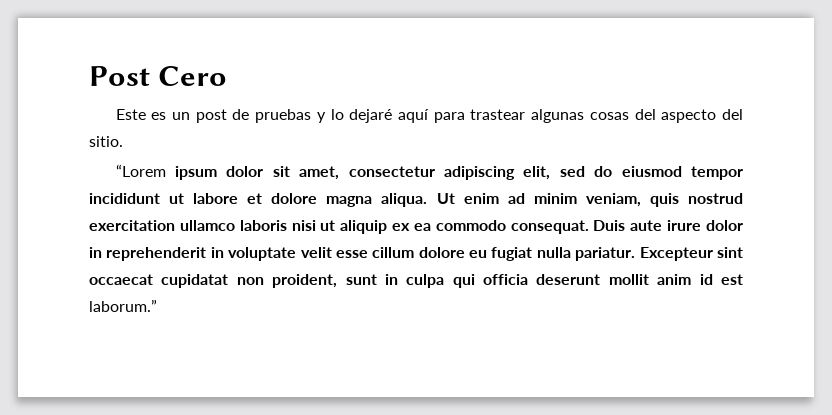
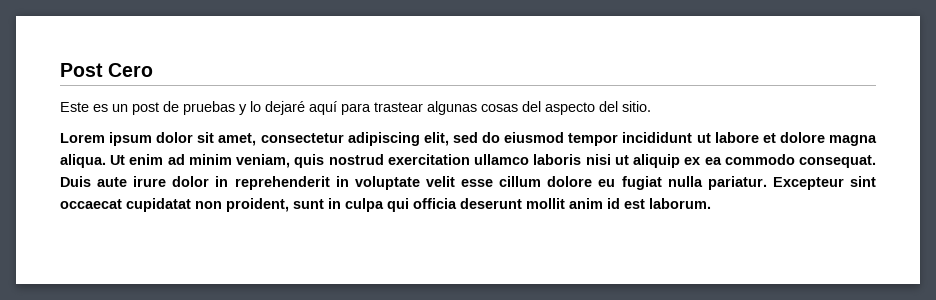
[115,164,166,177] “Lorem -> [60,133,105,143] Lorem
[89,299,157,312] laborum.” -> [649,198,711,209] laborum.

